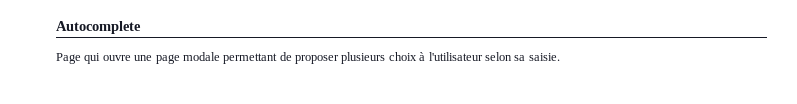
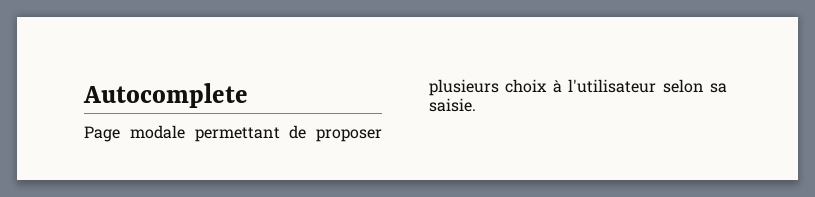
[84,53,180,64] qui ouvre une page -> (120, 134) none

